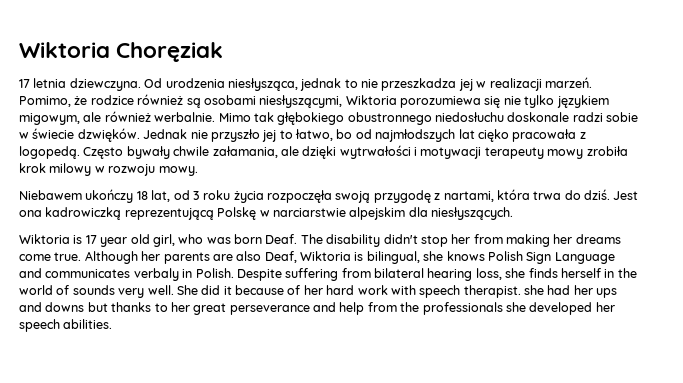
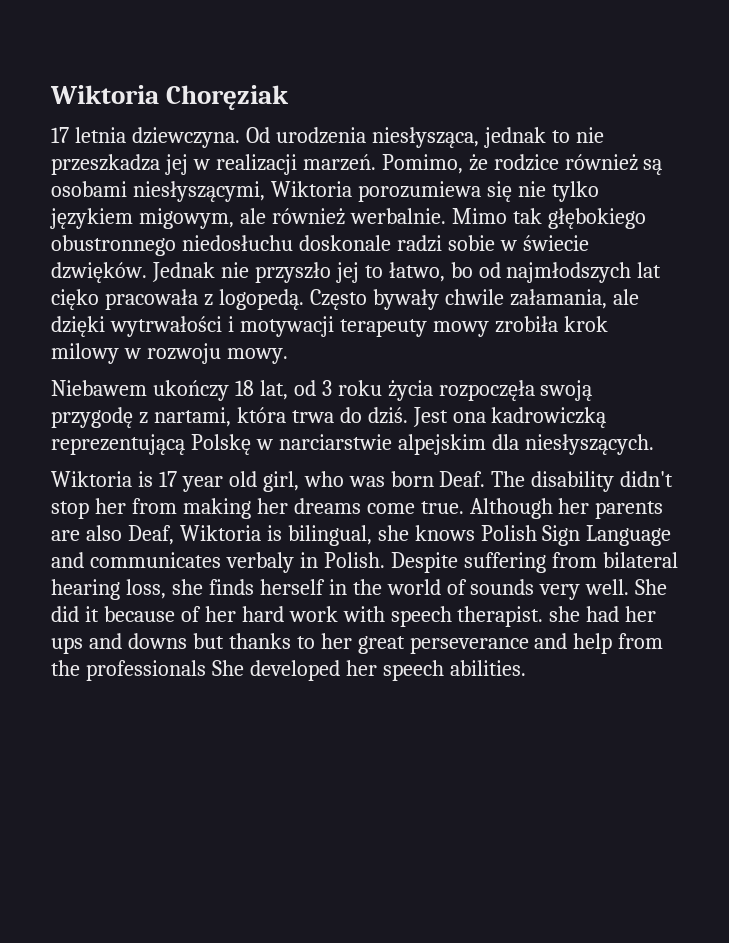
[505,302,526,312] she -> [211,660,244,676] She

